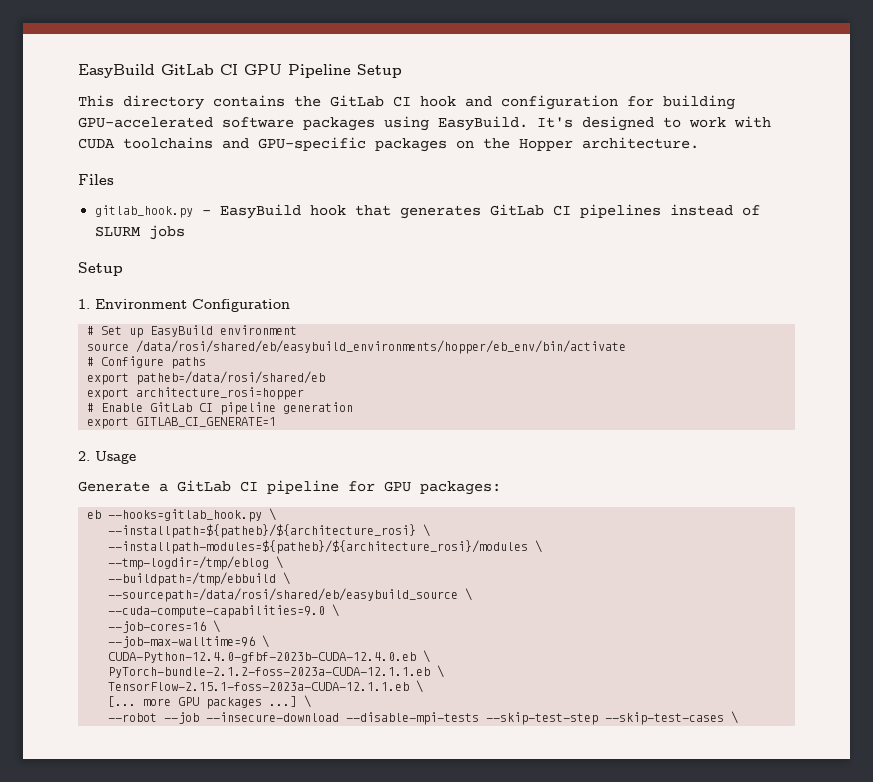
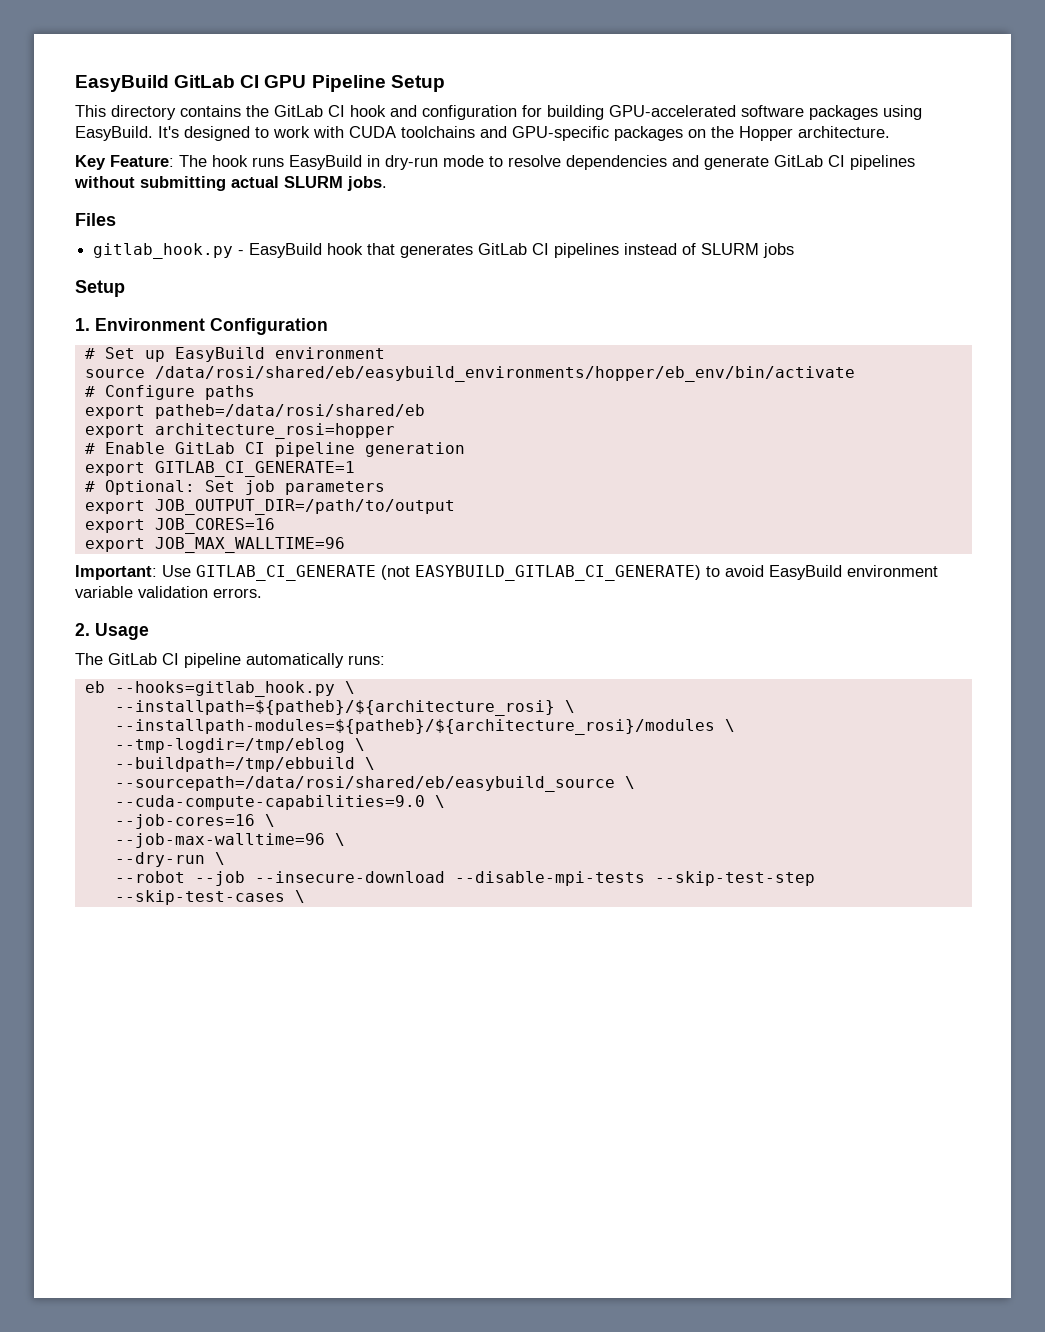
(699, 143) none -> [75,155,915,170] [74,176,387,191] // Key Feature: The hook runs EasyBuild in dry-run mode to resolve dependencies and generate GitLab CI pipelines without submitting actual SLURM jobs.
(277, 422) none -> [84,480,385,495] [84,499,455,515] [84,518,275,534] [84,537,345,553] [75,565,938,581] [75,586,262,598] // # Optional: Set job parameters // export JOB_OUTPUT_DIR=/path/to/output // export JOB_CORES=16 // export JOB_MAX_WALLTIME=96 // Important: Use GITLAB_CI_GENERATE (not EASYBUILD_GITLAB_CI_GENERATE) to avoid EasyBuild environment variable validation errors.
[78,480,501,495] Generate a GitLab CI pipeline for GPU packages: -> [75,653,385,668] The GitLab CI pipeline automatically runs:
[108,650,431,663] [108,665,445,678] [108,680,424,693] [108,696,298,709] CUDA-Python-12.4.0-gfbf-2023b-CUDA-12.4.0.eb \ // PyTorch-bundle-2.1.2-foss-2023a-CUDA-12.1.1.eb \ // TensorFlow-2.15.1-foss-2023a-CUDA-12.1.1.eb \ // [... more GPU packages ...] -> [114,852,205,867] --dry-run

